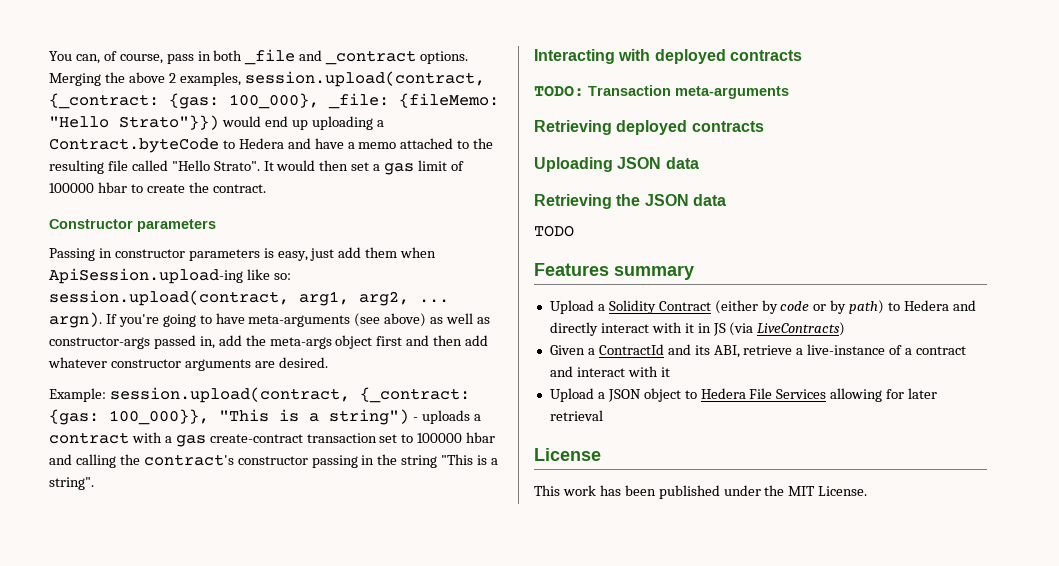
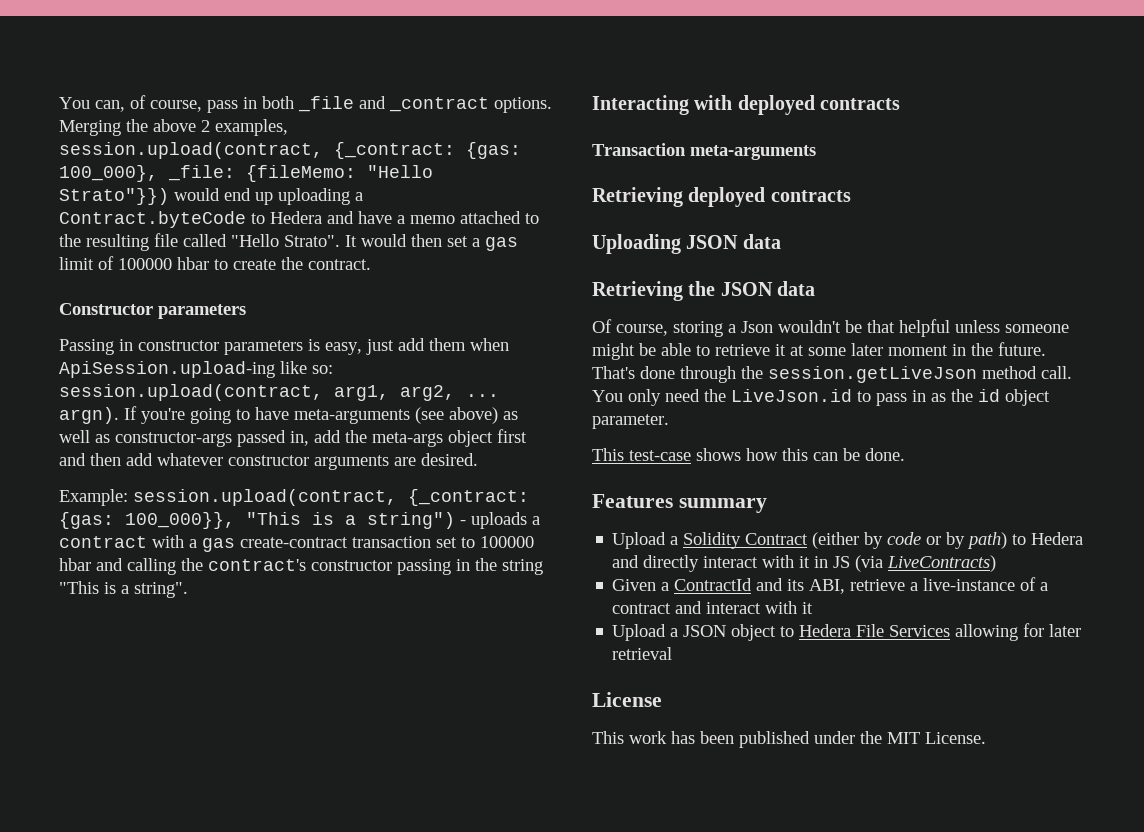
[534,85,584,97] TODO: -> (901, 104) none
[534,225,574,237] TODO -> [592,319,1069,337] [592,342,1046,360] [592,366,1072,383] [592,389,1050,406] [592,414,669,429] [592,448,905,461] Of course, storing a Json wouldn't be that helpful unless someone might be able to retrieve it at some later moment in the future. That's done through the session.getLiveJson method call. You only need the LiveJson.id to pass in as the id object parameter. // This test-case shows how this can be done.

